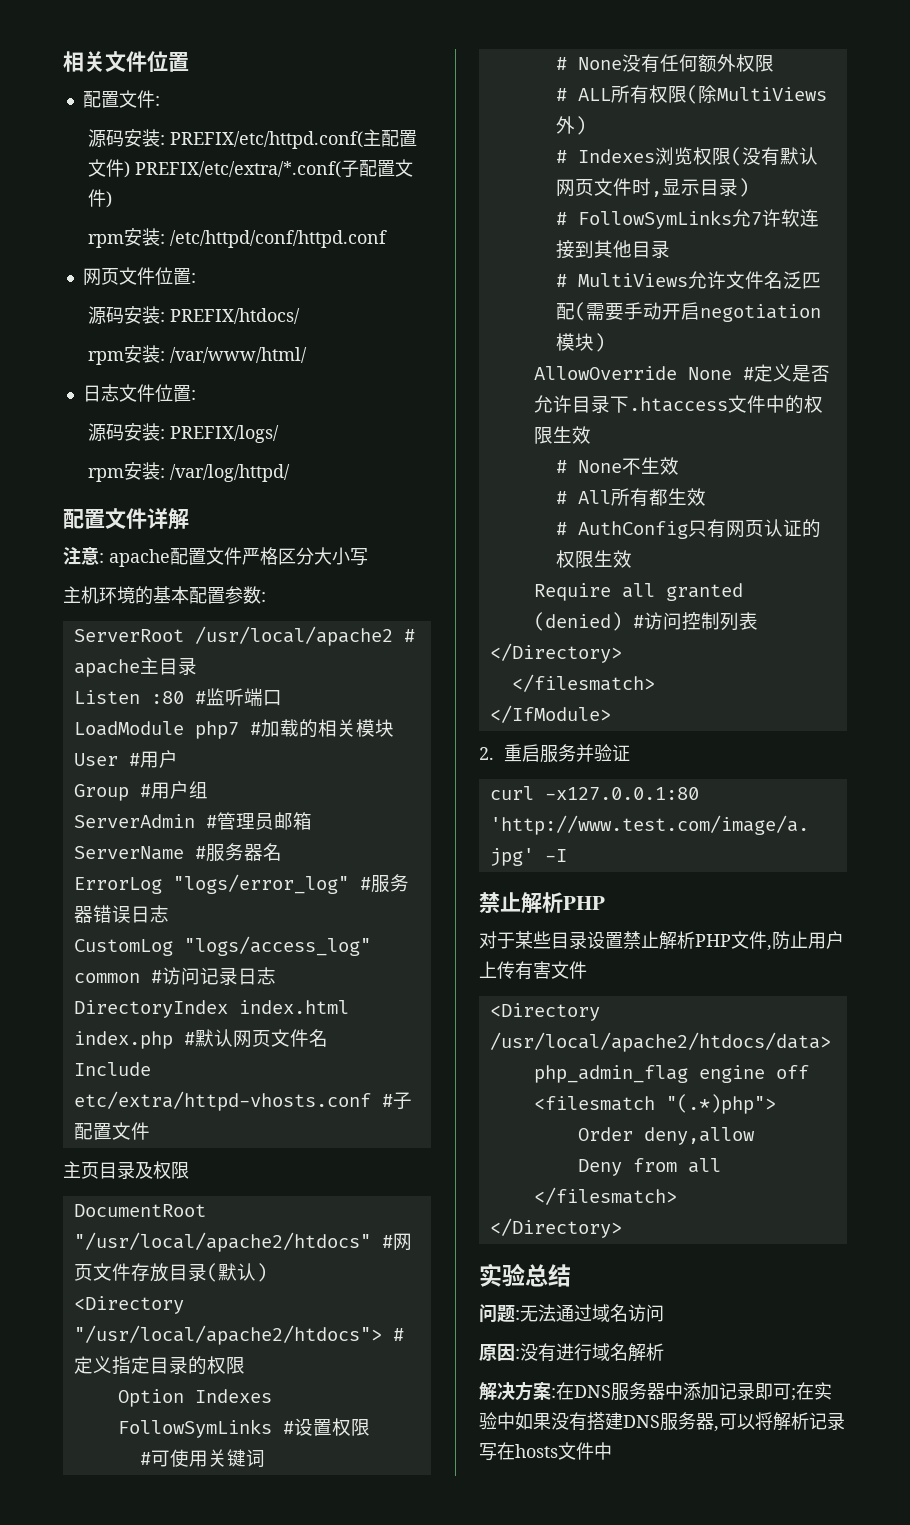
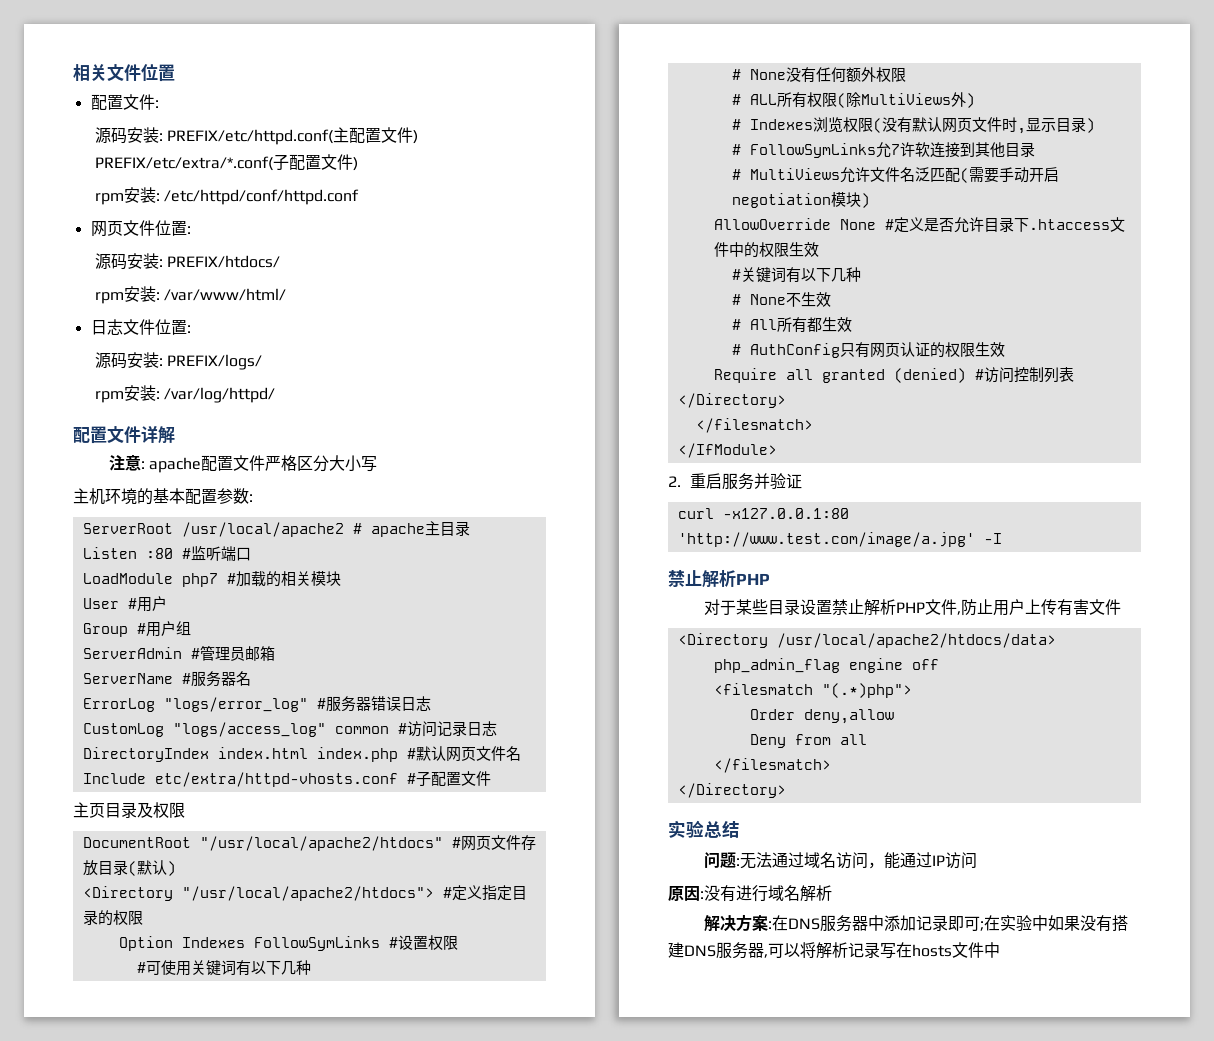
(265, 1458) none -> [235,960,311,976] 有以下几种
(591, 435) none -> [731,267,861,283] // #关键词有以下几种
(664, 1313) none -> [867,852,977,869] ，能通过IP访问

